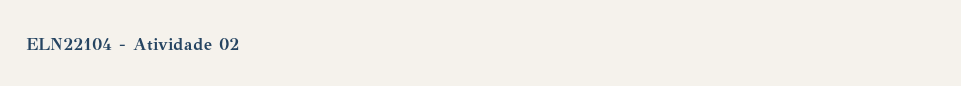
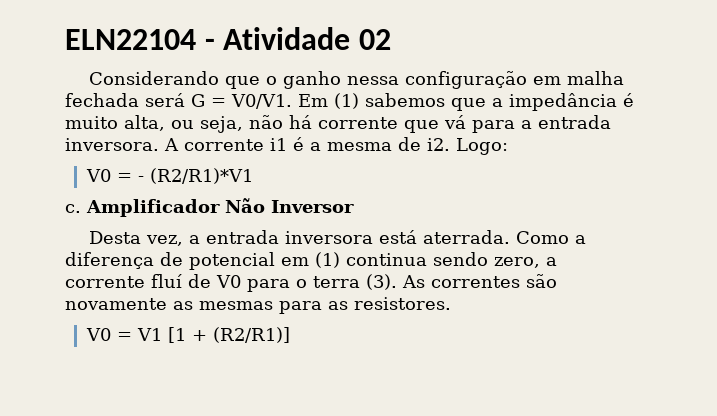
(239, 44) none -> [88,71,624,89] [65,93,634,111] [65,115,611,133] [65,137,508,155] [85,168,253,184] [65,198,354,217] [88,230,586,246] [65,252,557,270] [65,274,557,292] [65,297,451,314] [85,327,290,343] // Considerando que o ganho nessa configuração em malha fechada será G = V0/V1. Em (1) sabemos que a impedância é muito alta, ou seja, não há corrente que vá para a entrada inversora. A corrente i1 é a mesma de i2. Logo: // V0 = - (R2/R1)*V1 // c. Amplificador Não Inversor // Desta vez, a entrada inversora está aterrada. Como a diferença de potencial em (1) continua sendo zero, a corrente fluí de V0 para o terra (3). As correntes são novamente as mesmas para as resistores. // V0 = V1 [1 + (R2/R1)]

